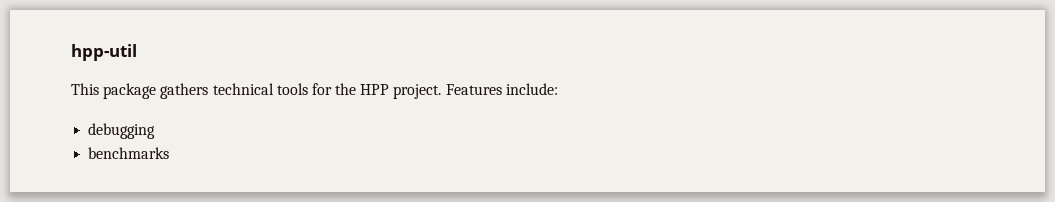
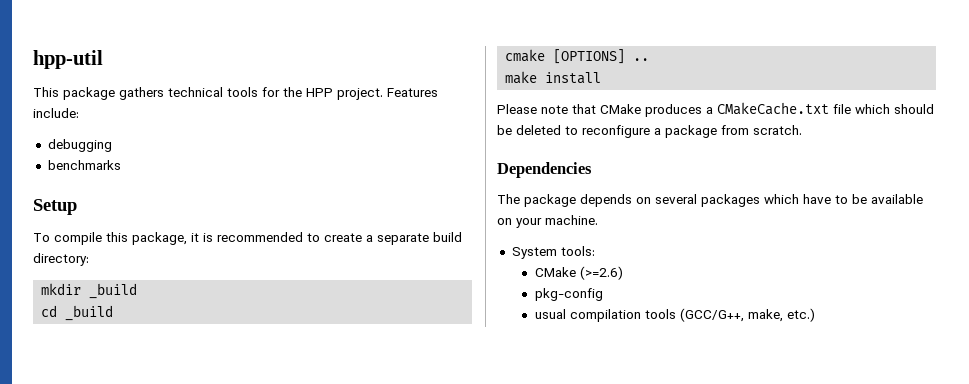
(170, 153) none -> [33,199,77,215] [33,232,462,245] [33,253,89,266] [41,283,138,299] [41,305,114,321] [505,49,650,64] [505,71,602,84] [497,102,934,117] [497,125,802,138] [497,162,592,178] [497,194,923,207] [497,215,598,228] [511,246,595,259] [534,266,623,280] [534,288,603,301] [534,308,815,322] // Setup // To compile this package, it is recommended to create a separate build directory: // mkdir _build // cd _build // cmake [OPTIONS] .. // make install // Please note that CMake produces a CMakeCache.txt file which should be deleted to reconfigure a package from scratch. // Dependencies // The package depends on several packages which have to be available on your machine. // System tools: // CMake (>=2.6) // pkg-config // usual compilation tools (GCC/G++, make, etc.)

